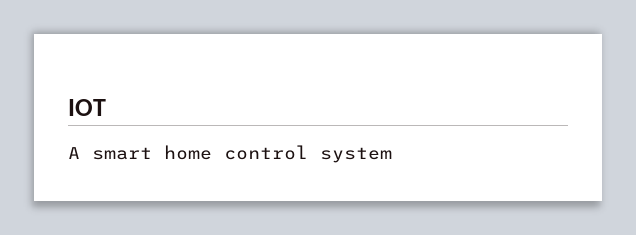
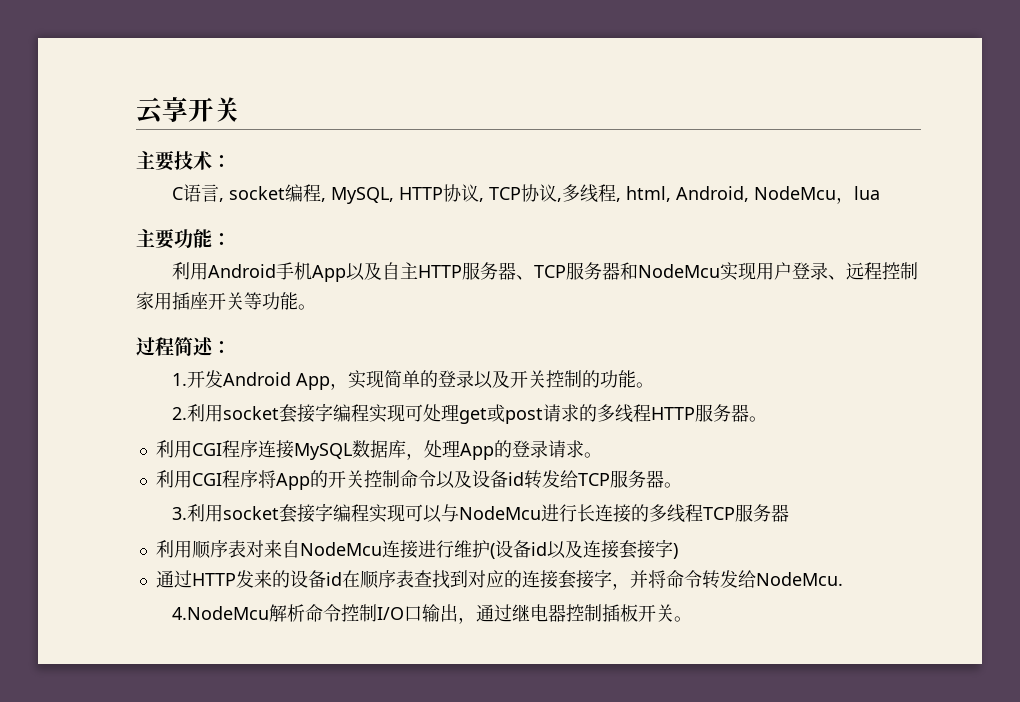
[68,99,106,116] [68,145,392,163] IOT // A smart home control system -> [136,97,240,124] [136,151,231,171] [172,184,881,204] [136,229,231,249] [172,262,919,282] [136,292,316,310] [136,337,231,356] [172,370,655,390] [172,403,768,424] [155,440,602,460] [155,470,682,490] [172,503,790,523] [155,539,678,559] [155,569,843,590] [172,604,693,624] 云享开关 // 主要技术： // C语言, socket编程, MySQL, HTTP协议, TCP协议,多线程, html, Android, NodeMcu，lua // 主要功能： // 利用Android手机App以及自主HTTP服务器、TCP服务器和NodeMcu实现用户登录、远程控制家用插座开关等功能。 // 过程简述： // 1.开发Android App，实现简单的登录以及开关控制的功能。 // 2.利用socket套接字编程实现可处理get或post请求的多线程HTTP服务器。 // 利用CGI程序连接MySQL数据库，处理App的登录请求。 // 利用CGI程序将App的开关控制命令以及设备id转发给TCP服务器。 // 3.利用socket套接字编程实现可以与NodeMcu进行长连接的多线程TCP服务器 // 利用顺序表对来自NodeMcu连接进行维护(设备id以及连接套接字) // 通过HTTP发来的设备id在顺序表查找到对应的连接套接字，并将命令转发给NodeMcu. // 4.NodeMcu解析命令控制I/O口输出，通过继电器控制插板开关。

